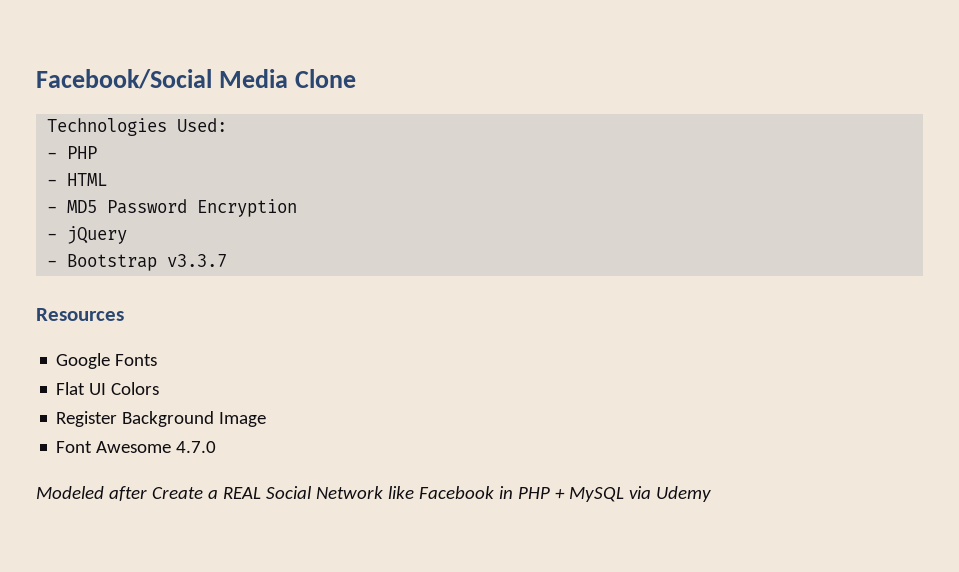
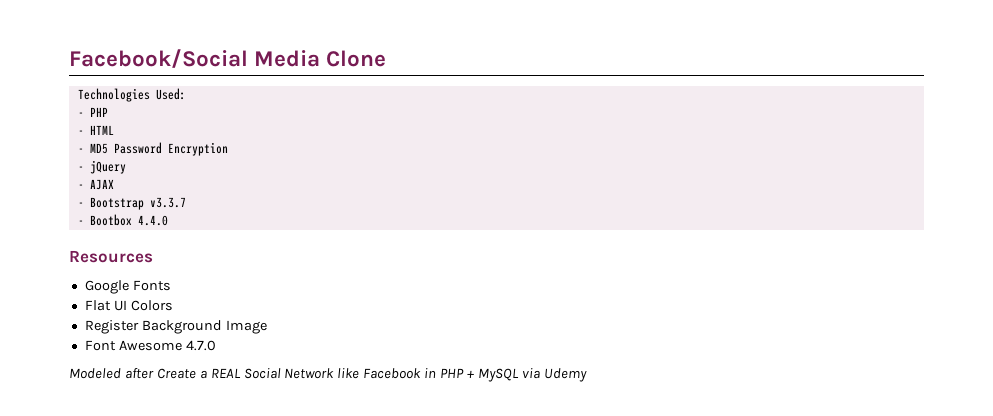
(128, 235) none -> [77,179,114,190] // - AJAX
(228, 260) none -> [77,214,168,226] // - Bootbox 4.4.0

